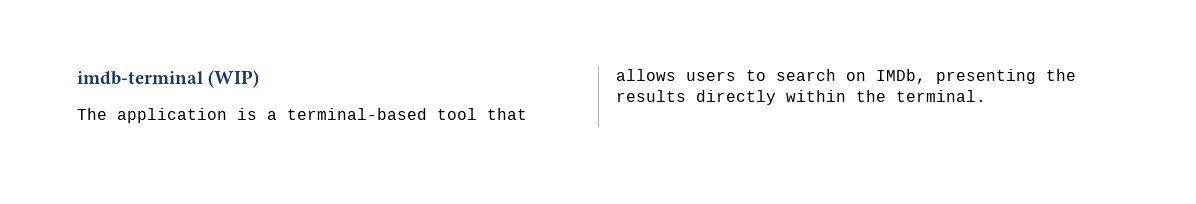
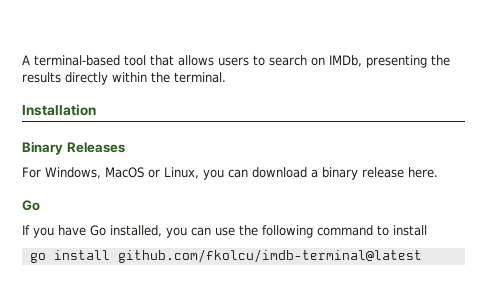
[77,70,260,88] [77,108,277,123] imdb-terminal (WIP) // The application is a -> [22,55,30,65] A
(986, 96) none -> [22,104,96,116] [22,141,125,155] [22,167,438,180] [22,200,40,211] [22,225,427,238] [29,249,422,263] // Installation // Binary Releases // For Windows, MacOS or Linux, you can download a binary release here. // Go // If you have Go installed, you can use the following command to install // go install github.com/fkolcu/imdb-terminal@latest

